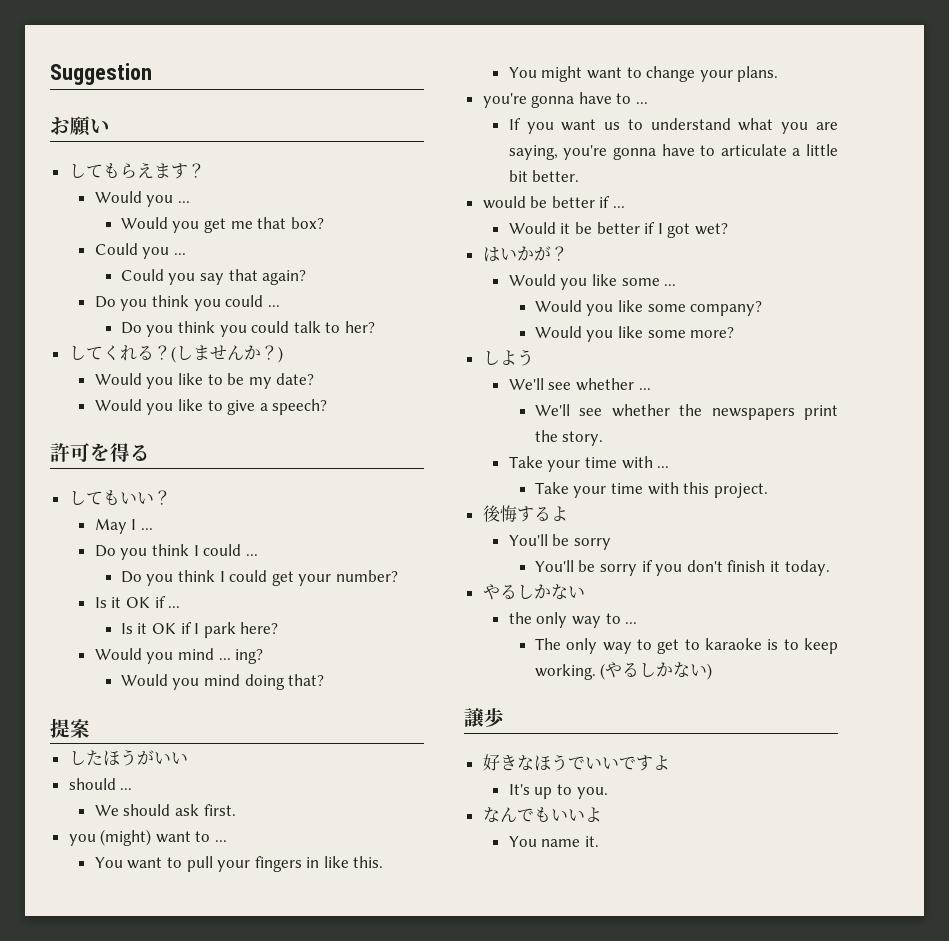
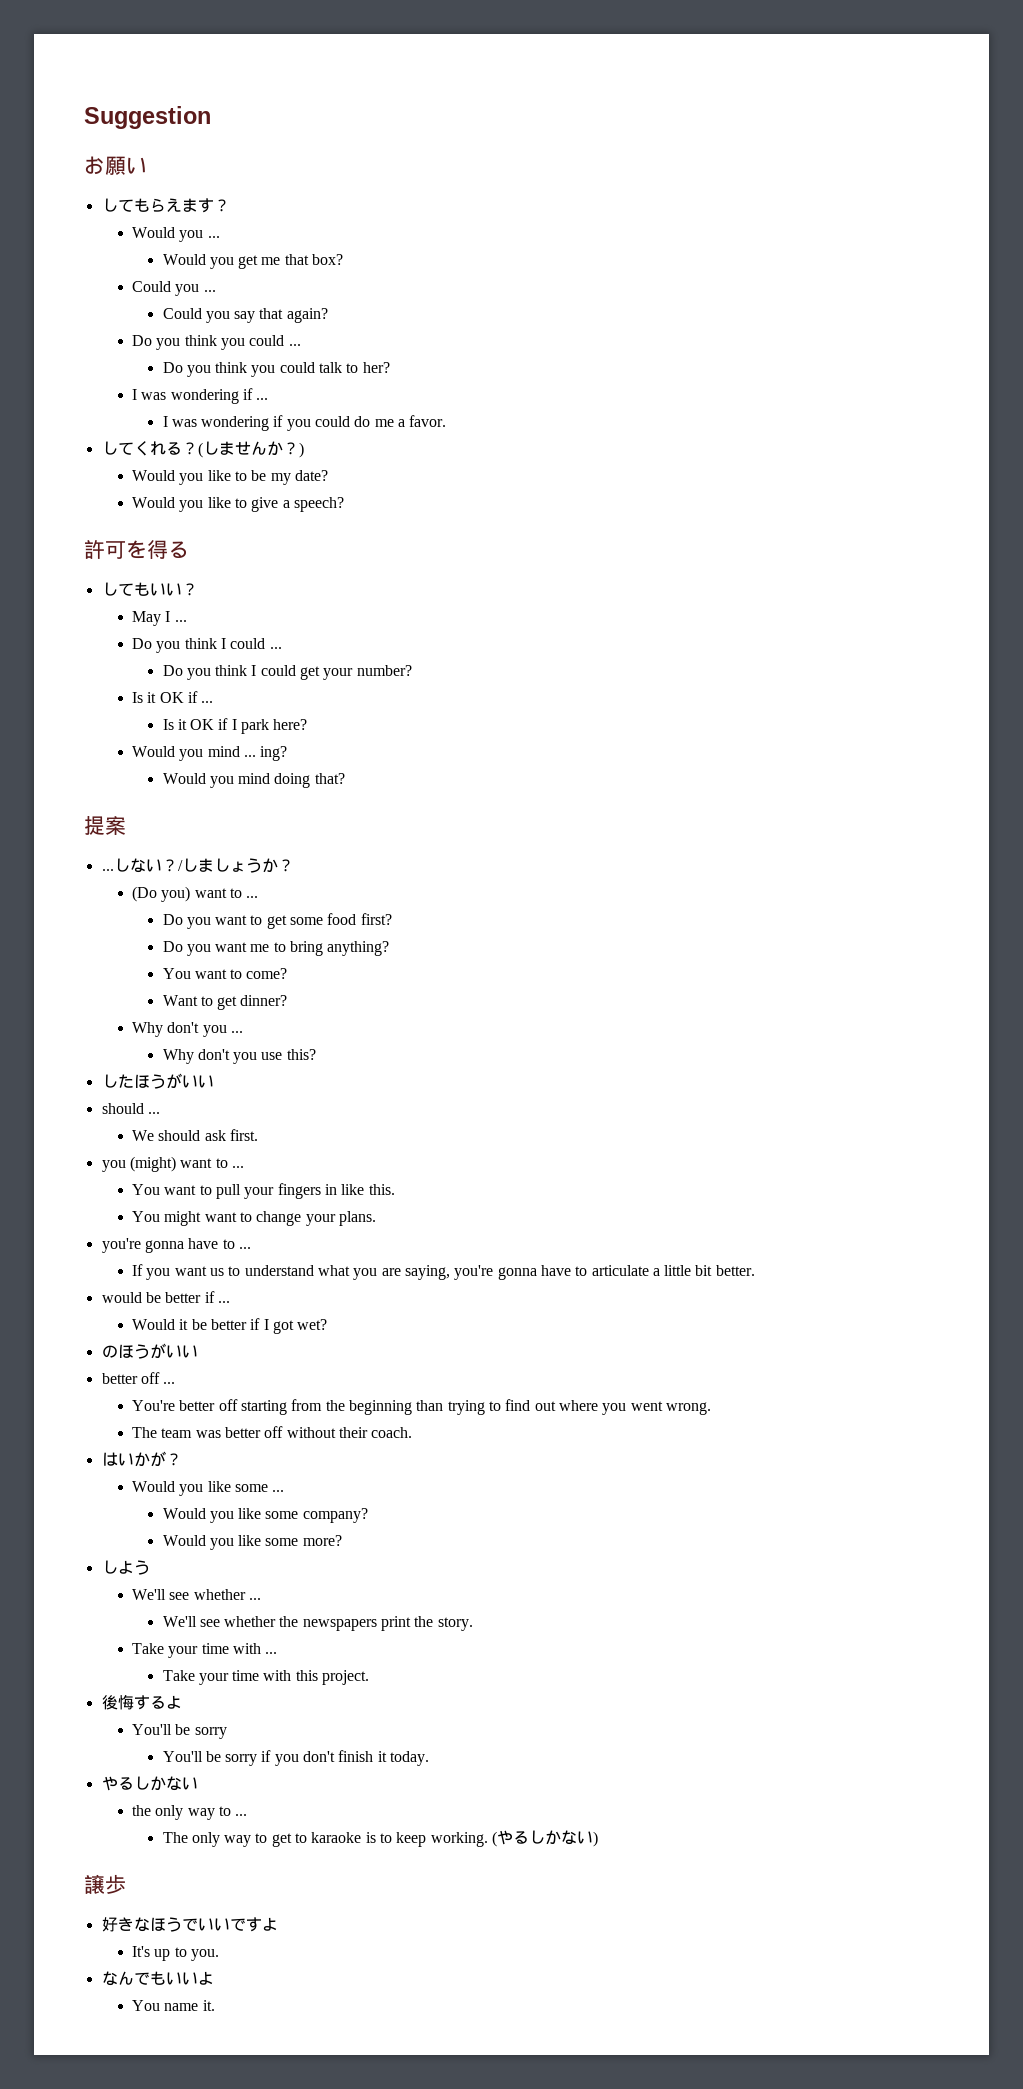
(375, 327) none -> [132,388,269,404] [162,415,447,431] // I was wondering if ... // I was wondering if you could do me a favor.
(90, 728) none -> [101,858,294,873] [132,886,259,902] [162,913,392,929] [162,941,390,956] [162,968,288,979] [162,995,288,1010] [132,1022,244,1037] [162,1049,316,1064] // ...しない？/しましょうか？ // (Do you) want to ... // Do you want to get some food first? // Do you want me to bring anything? // You want to come? // Want to get dinner? // Why don't you ... // Why don't you use this?
(728, 229) none -> [101,1343,198,1359] [101,1372,176,1384] [132,1399,711,1415] [132,1426,413,1438] // のほうがいい // better off ... // You're better off starting from the beginning than trying to find out where you went wrong. // The team was better off without their coach.

